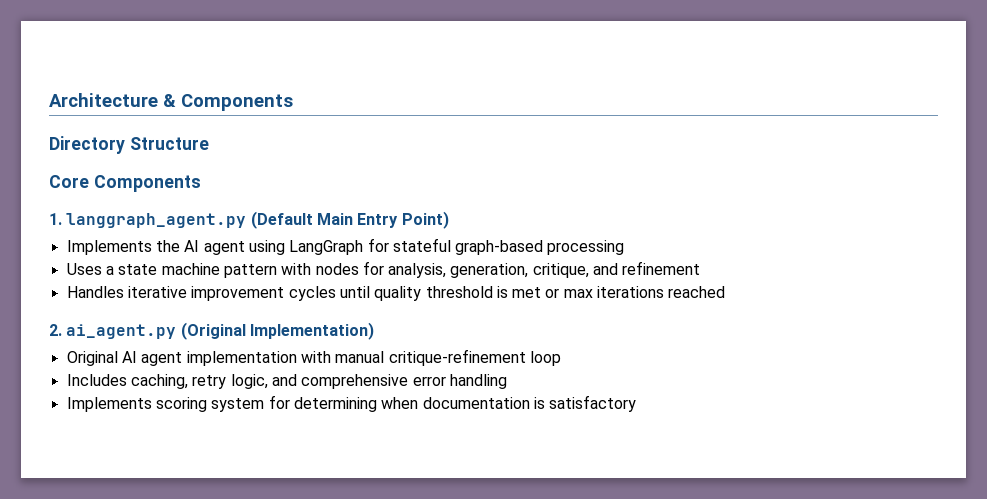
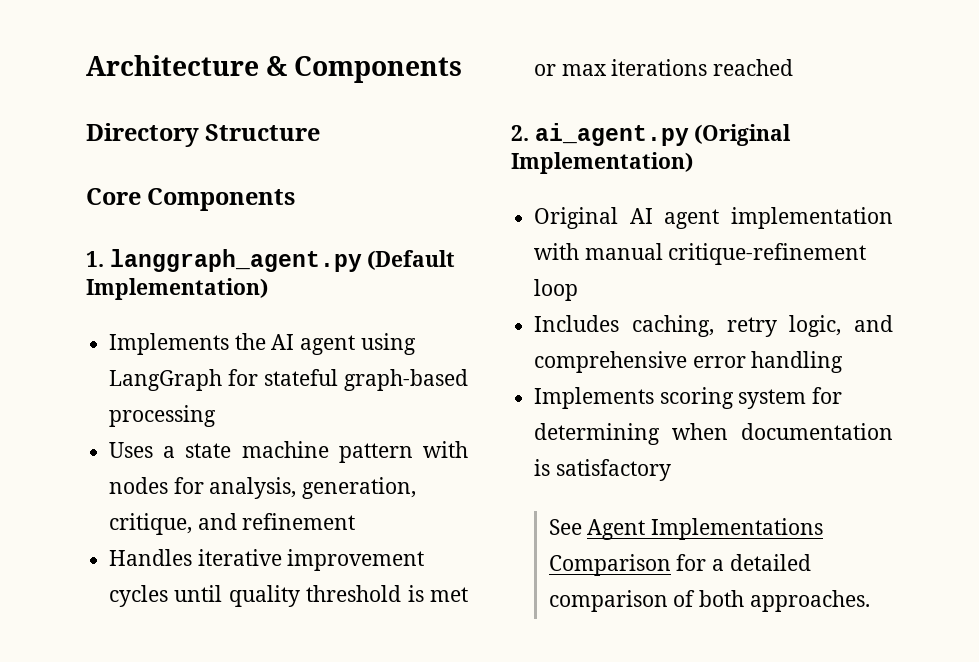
[316,211,449,229] Main Entry Point) -> [86,278,268,300] Implementation)
(637, 403) none -> [548,518,823,540] [548,554,811,576] [548,590,870,612] // See Agent Implementations Comparison for a detailed comparison of both approaches.

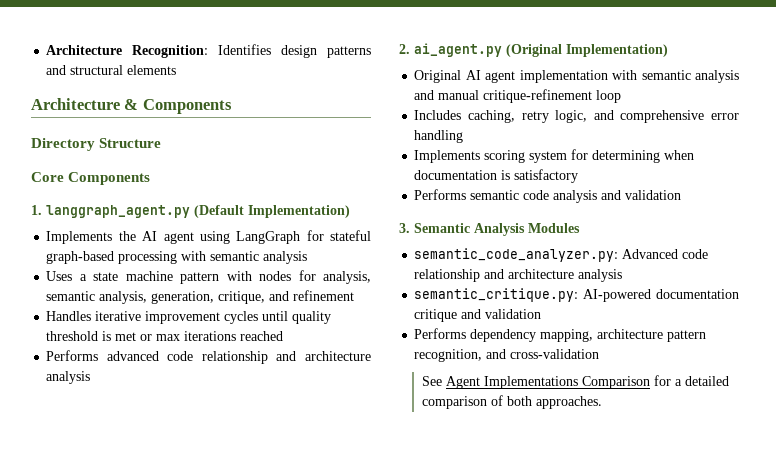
[86,55,259,76] Architecture -> [46,44,371,58] [46,65,177,75] [31,98,120,110] Architecture Recognition: Identifies design patterns and structural elements // Architecture
(217, 416) none -> [181,251,308,264] with semantic analysis
(297, 488) none -> [46,291,148,304] semantic analysis,
(794, 67) none -> [46,350,371,364] [46,371,91,384] // Performs advanced code relationship and architecture analysis
(580, 251) none -> [641,70,739,83] [414,90,435,100] semantic analysis and
(671, 470) none -> [414,189,682,203] [399,223,580,236] [414,248,709,262] [414,269,623,282] [414,288,739,302] [414,309,542,322] [414,328,707,342] [414,349,600,362] // Performs semantic code analysis and validation // 3. Semantic Analysis Modules // semantic_code_analyzer.py: Advanced code relationship and architecture analysis // semantic_critique.py: AI-powered documentation critique and validation // Performs dependency mapping, architecture pattern recognition, and cross-validation

